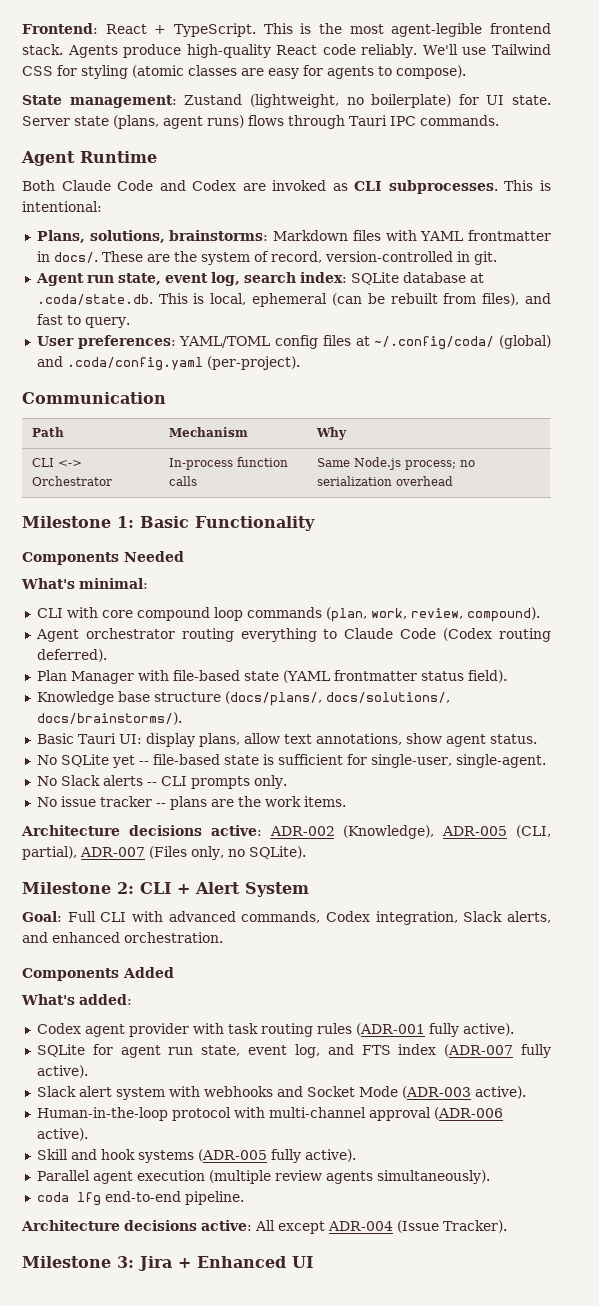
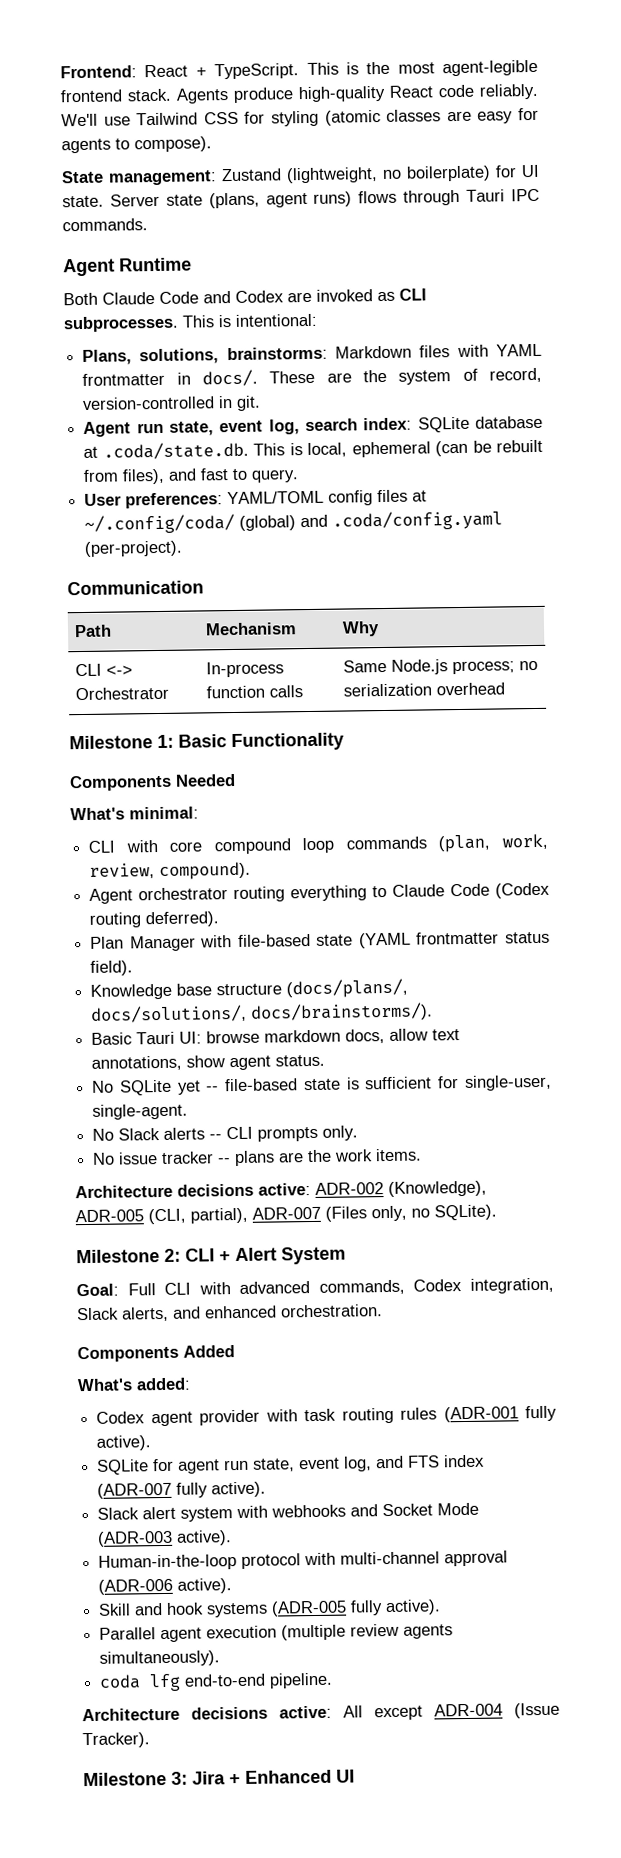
[145,733,240,747] display plans, -> [206,1029,386,1044] browse markdown docs,

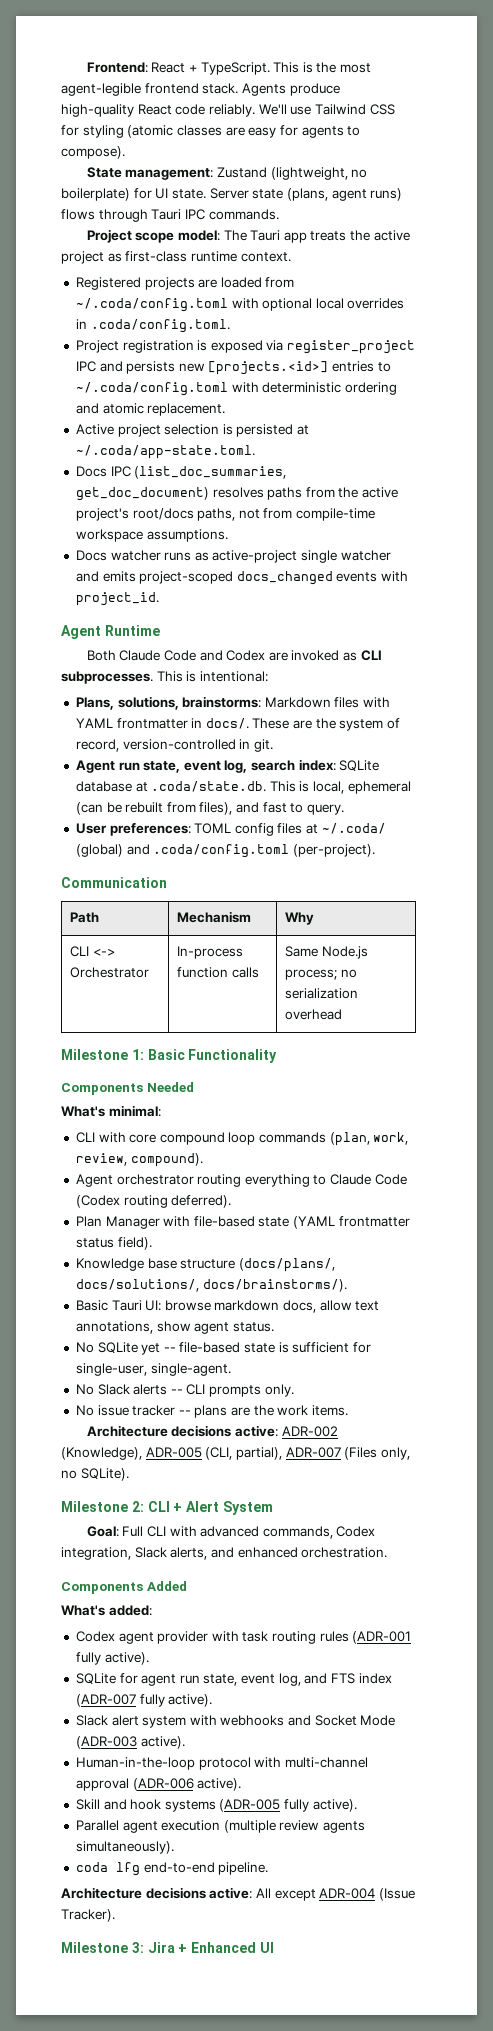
(148, 225) none -> [86,229,410,243] [61,251,291,264] [75,277,295,290] [75,298,405,312] [75,319,230,333] [75,340,416,354] [75,361,391,375] [75,382,397,396] [75,403,226,416] [75,424,310,437] [75,445,255,459] [75,466,287,479] [75,487,399,501] [75,508,376,521] [75,529,228,542] [75,550,391,563] [75,571,409,585] [75,592,159,606] // Project scope model: The Tauri app treats the active project as first-class runtime context. // Registered projects are loaded from ~/.coda/config.toml with optional local overrides in .coda/config.toml. // Project registration is exposed via register_project IPC and persists new [projects.<id>] entries to ~/.coda/config.toml with deterministic ordering and atomic replacement. // Active project selection is persisted at ~/.coda/app-state.toml. // Docs IPC (list_doc_summaries, get_doc_document) resolves paths from the active project's root/docs paths, not from compile-time workspace assumptions. // Docs watcher runs as active-project single watcher and emits project-scoped docs_changed events with project_id.
[227,490,325,505] YAML/TOML -> [194,823,232,834] TOML
[84,513,236,534] ~/.config/coda/ -> [321,823,386,834] ~/.coda/
[332,510,504,531] .coda/config.yaml -> [153,844,290,858] .coda/config.toml

